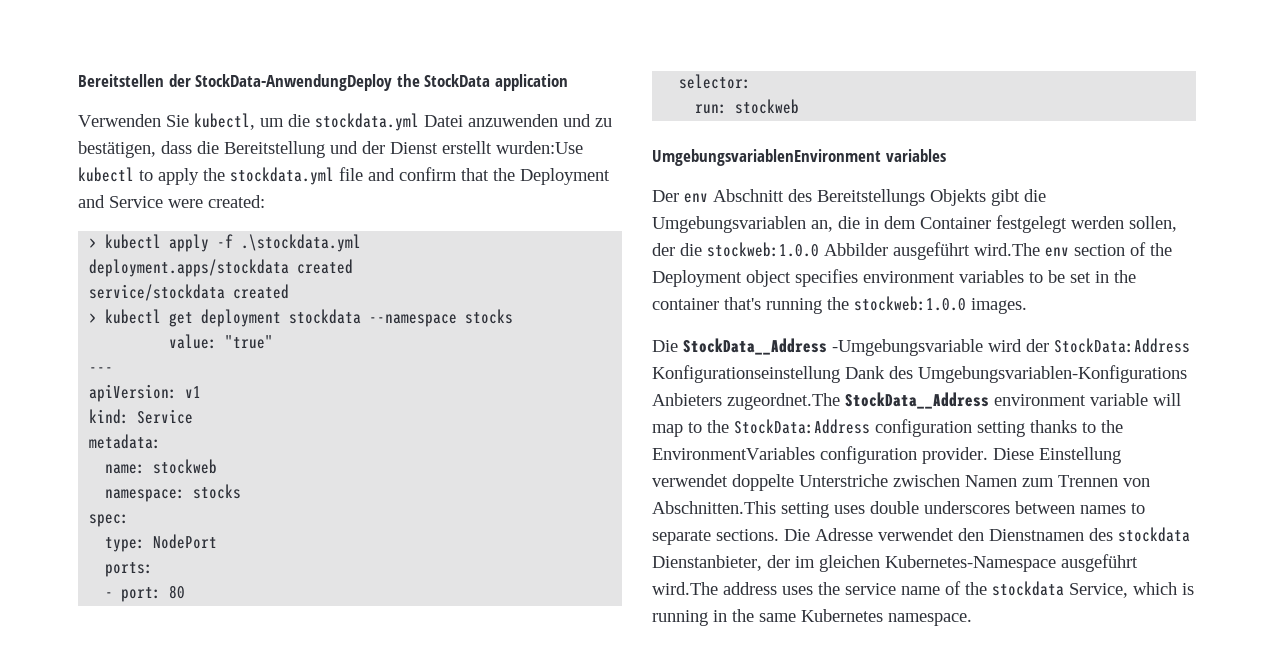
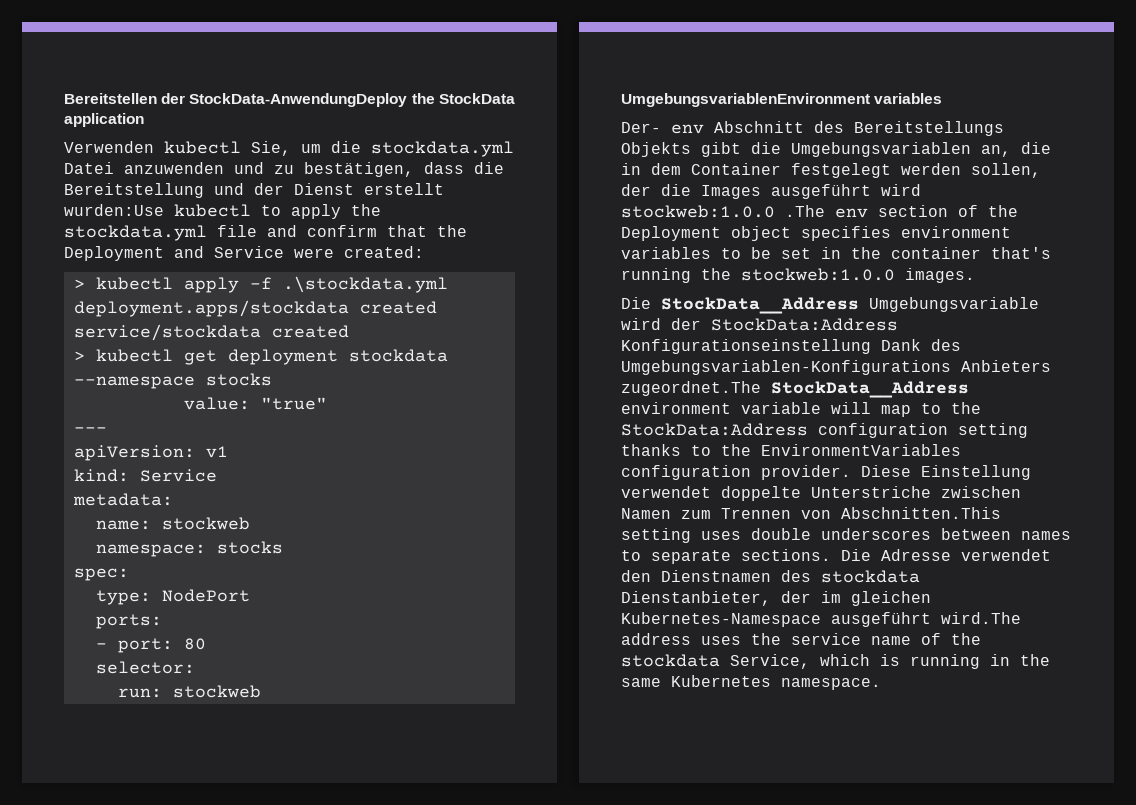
[166,113,255,130] Sie kubectl, -> [164,141,291,156] kubectl Sie,
[652,190,679,202] Der -> [621,122,661,133] Der-
[707,242,1040,260] stockweb:1.0.0 Abbilder ausgeführt wird.The -> [701,184,921,199] [621,205,825,218] Images ausgeführt wird stockweb:1.0.0 .The
[832,339,983,356] -Umgebungsvariable -> [869,297,1039,312] Umgebungsvariable

